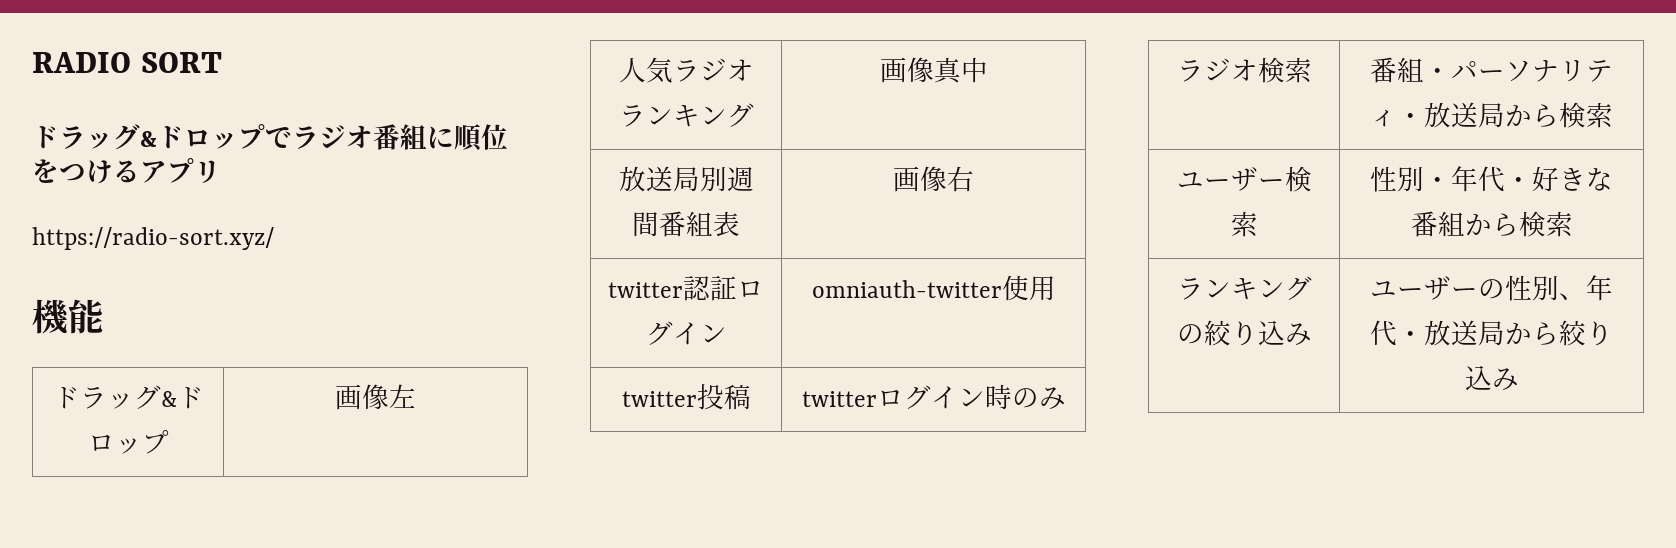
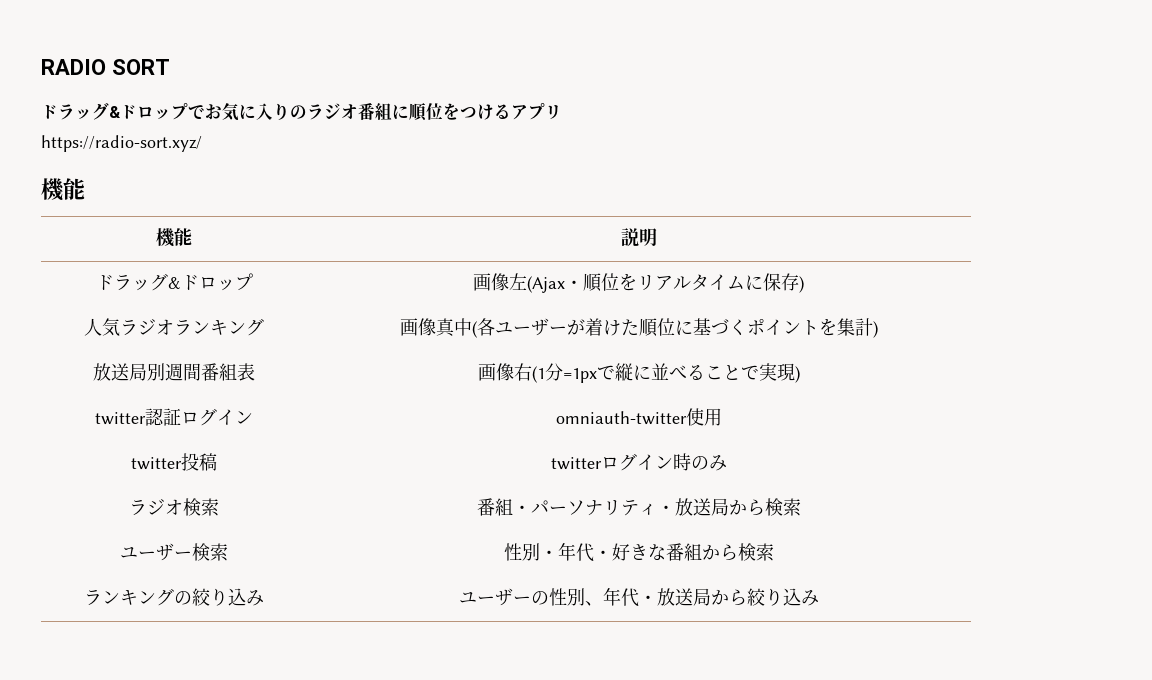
(292, 137) none -> [205,102,307,121] お気に入りの
(104, 316) none -> [156,228,192,247] [620,228,657,247] // 機能 | 説明
(416, 396) none -> [527,273,804,293] (Ajax・順位をリアルタイムに保存)
(988, 70) none -> [471,318,878,338] (各ユーザーが着けた順位に基づくポイントを集計)
(974, 179) none -> [531,363,800,383] (1分=1pxで縦に並べることで実現)

